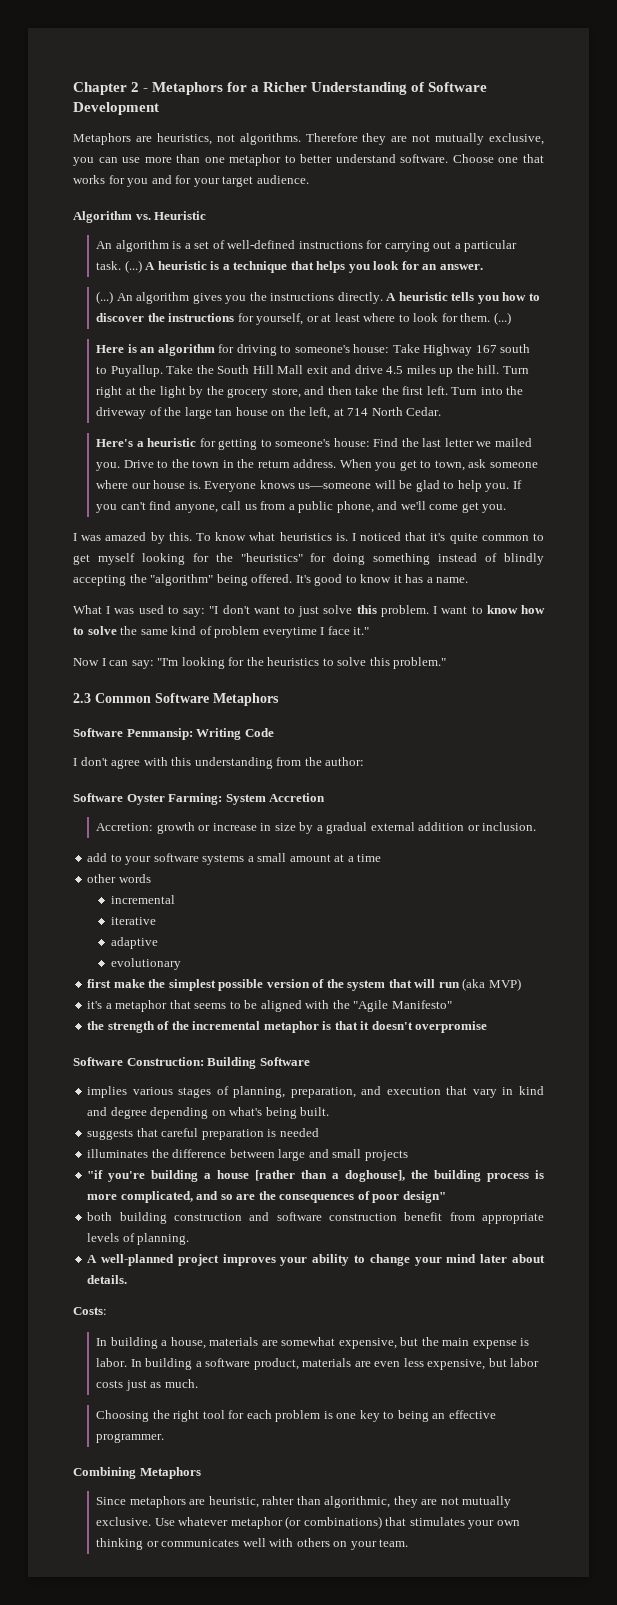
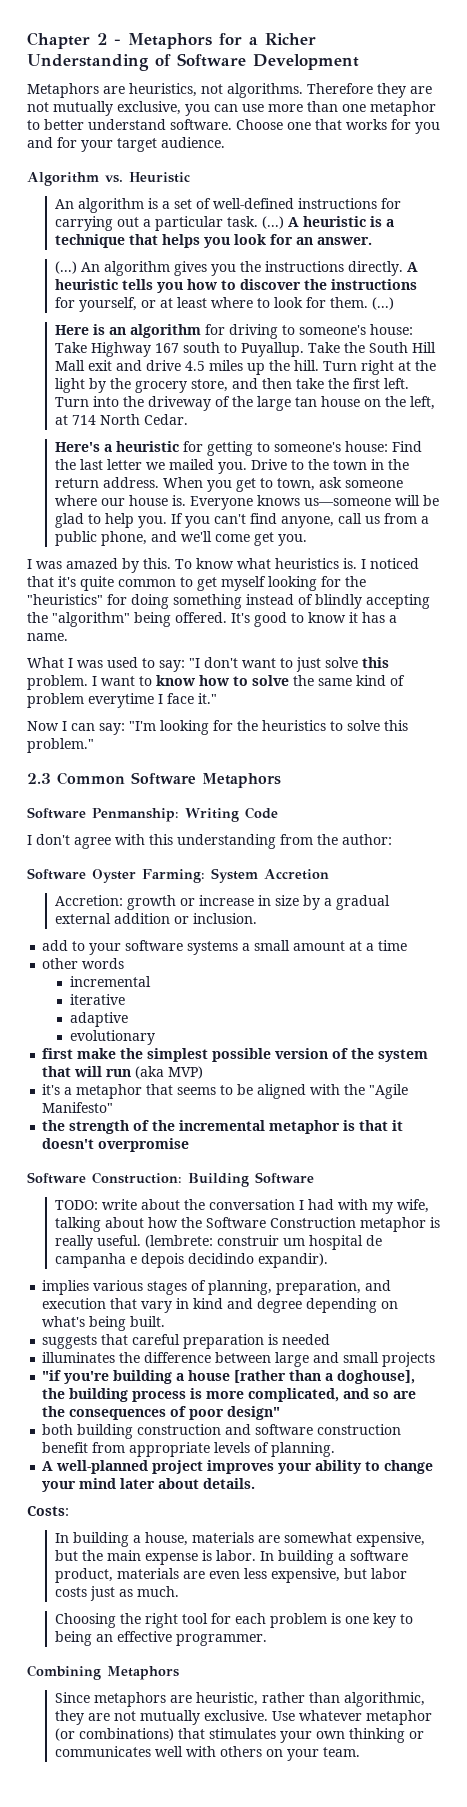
[126,728,193,740] Penmansip: -> [92,808,179,822] Penmanship:
(310, 1061) none -> [54,1199,429,1214] [54,1217,440,1232] [54,1235,382,1250] [54,1253,328,1268] // TODO: write about the conversation I had with my wife, talking about how the Software Construction metaphor is really useful. (lembrete: construir um hospital de campanha e depois decidindo expandir).
[262,1496,295,1505] rahter -> [261,1692,305,1703] rather

